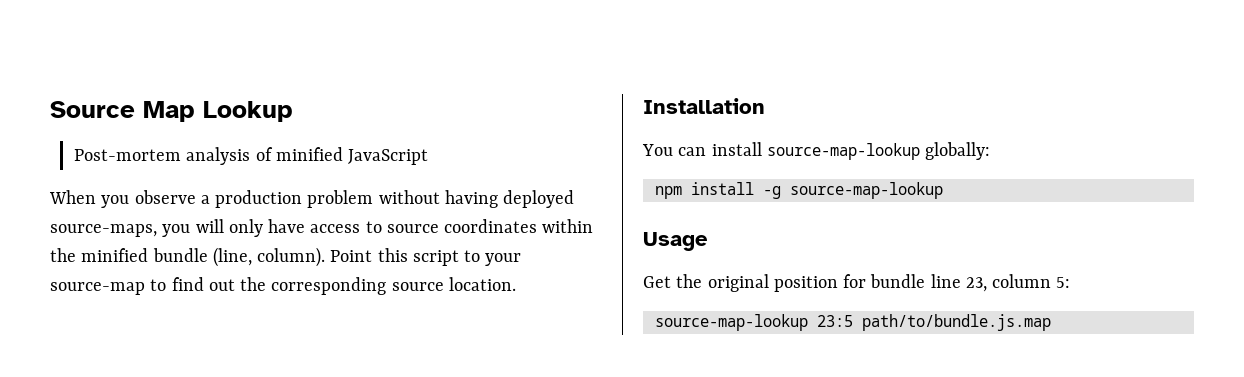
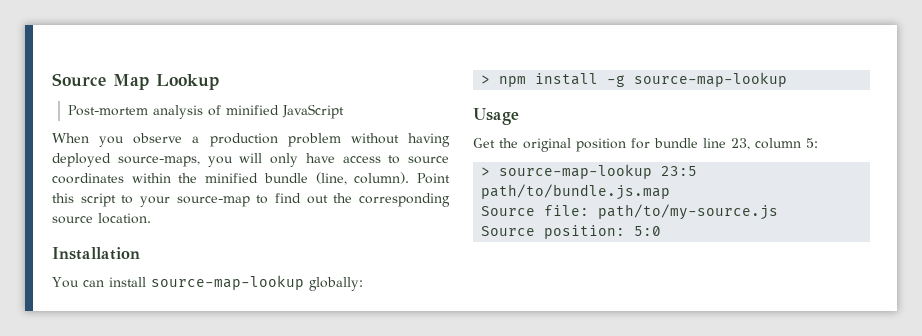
(991, 151) none -> [481,75,491,84] >
(1071, 282) none -> [481,167,491,176] >
(1051, 322) none -> [481,204,779,220] [481,225,662,239] // Source file: path/to/my-source.js // Source position: 5:0

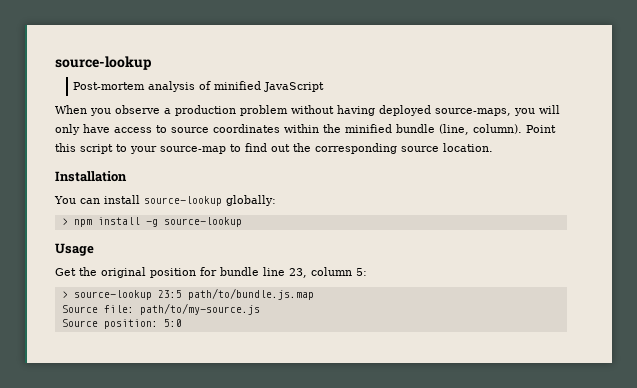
[52,73,219,90] Source Map Lookup -> [55,56,152,70] source-lookup
[150,275,304,290] source-map-lookup -> [144,196,222,206] source-lookup
[634,72,788,87] source-map-lookup -> [163,217,242,227] source-lookup
[499,164,653,179] source-map-lookup -> [73,290,152,300] source-lookup

